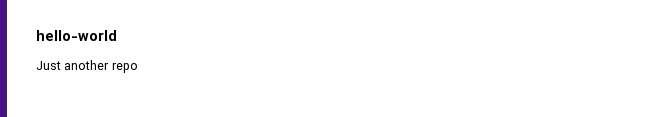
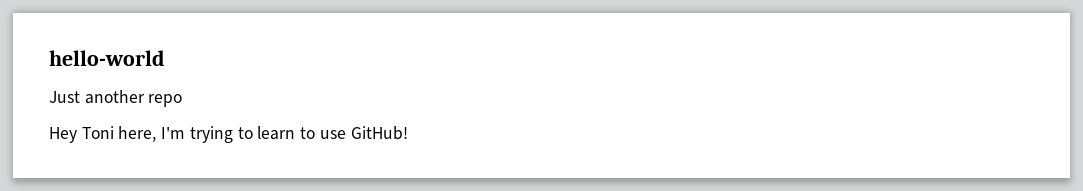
(138, 68) none -> [49,126,408,143] // Hey Toni here, I'm trying to learn to use GitHub!

